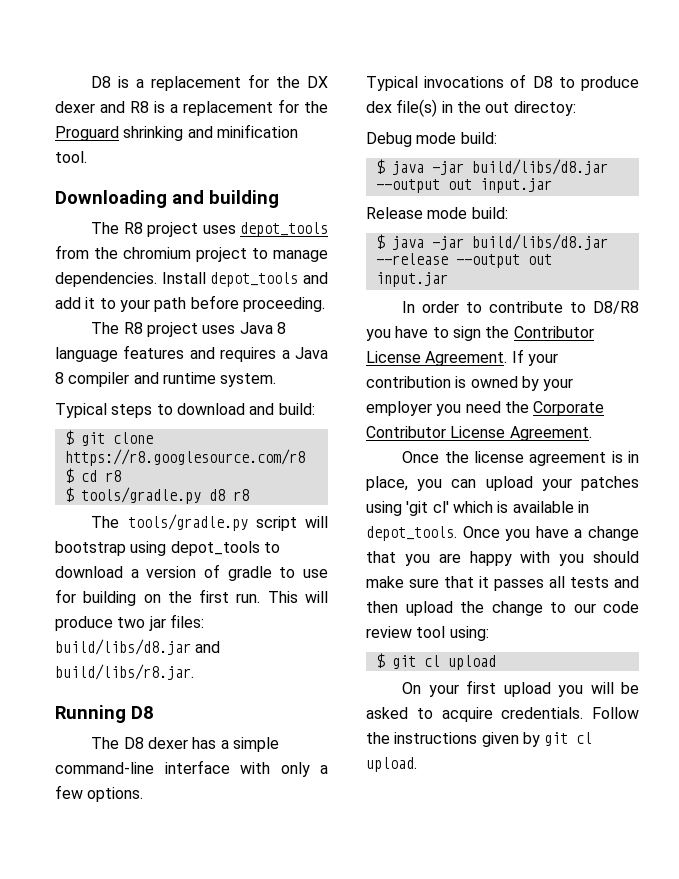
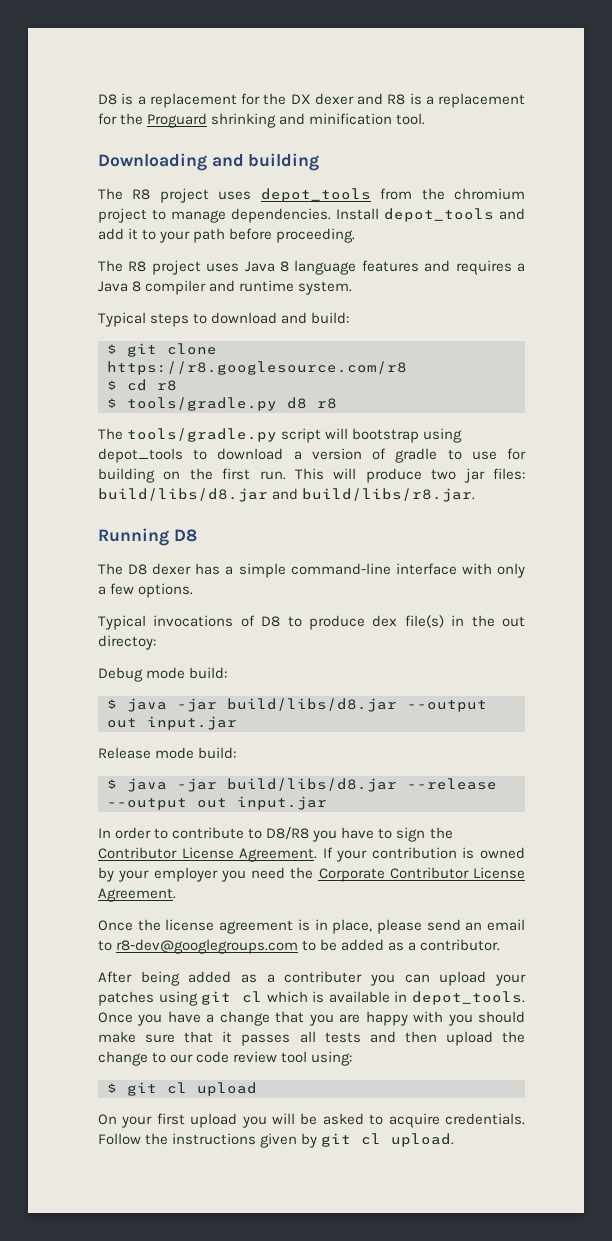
(408, 483) none -> [376,919,525,934] [98,939,501,954] [98,971,363,986] please send an email to r8-dev@googlegroups.com to be added as a contributor. // After being added as a contributer
[406,501,449,516] 'git cl' -> [201,991,263,1005] git cl

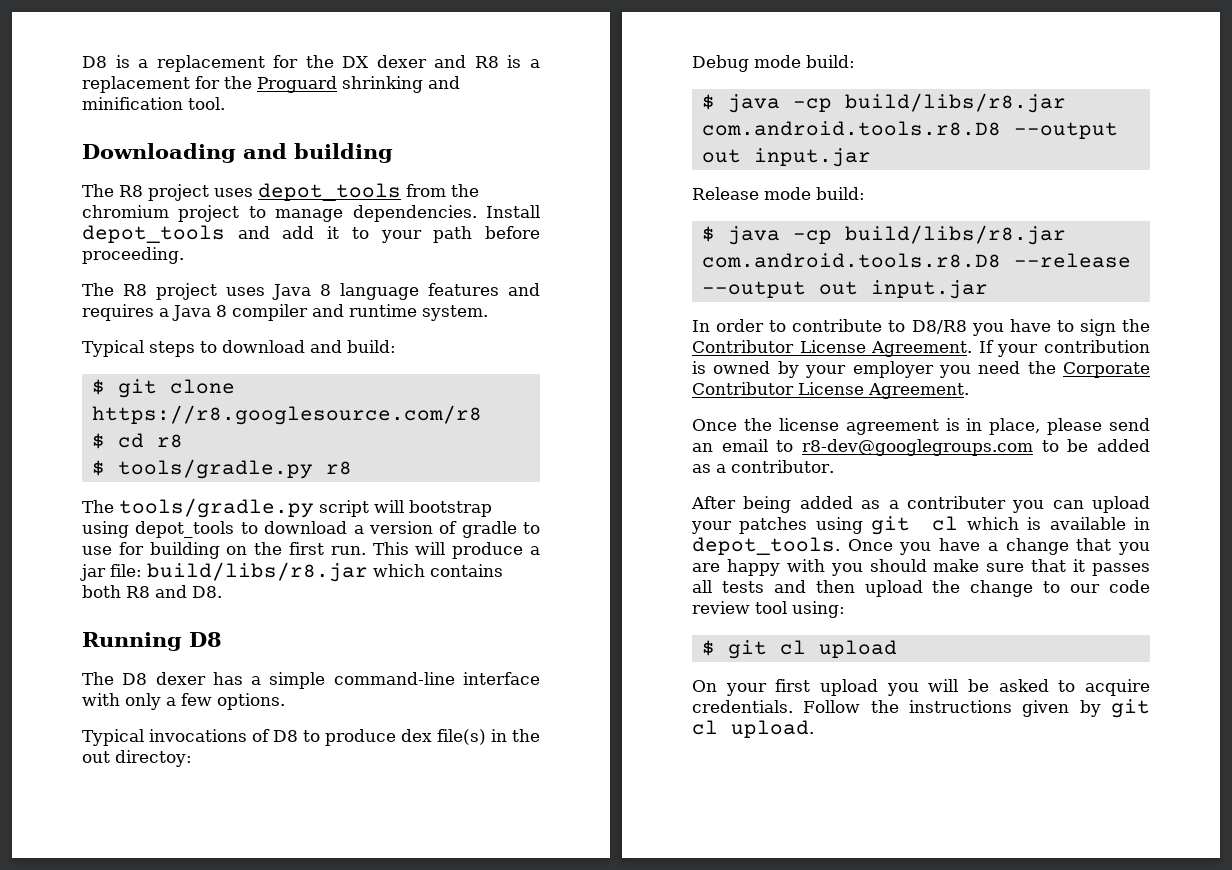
[287,397,307,409] d8 -> (313, 469) none
[431,468,525,483] [98,488,476,502] two jar files: build/libs/d8.jar and build/libs/r8.jar. -> [530,546,541,555] [80,562,503,582] [82,585,222,598] a jar file: build/libs/r8.jar which contains both R8 and D8.
[177,698,397,712] -jar build/libs/d8.jar -> [792,93,1066,113] [701,121,1001,136] -cp build/libs/r8.jar com.android.tools.r8.D8
[177,778,397,792] -jar build/libs/d8.jar -> [792,225,1066,245] [701,253,1001,268] -cp build/libs/r8.jar com.android.tools.r8.D8

